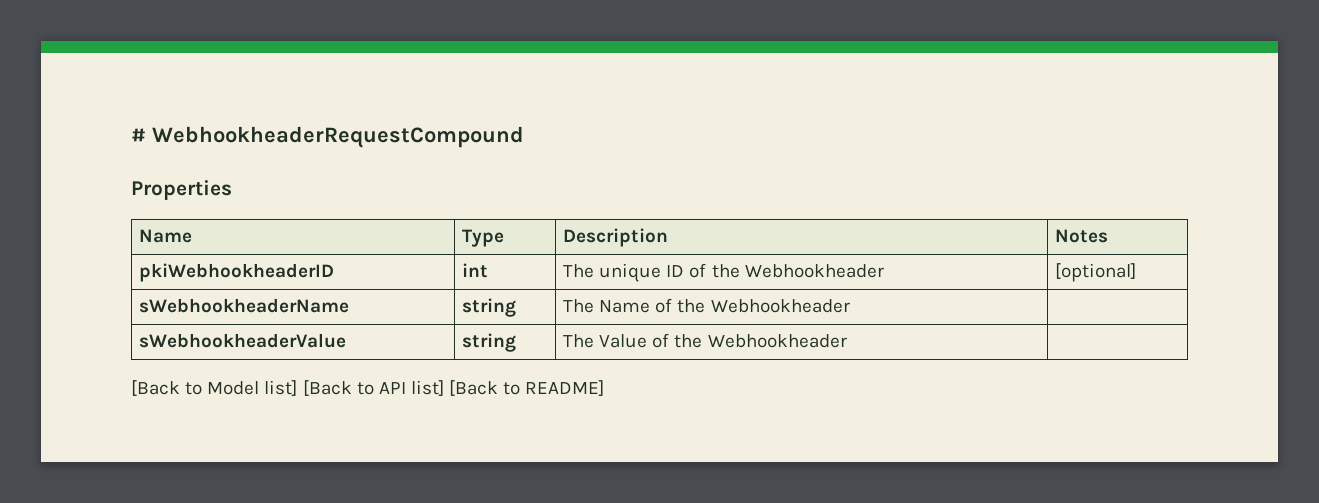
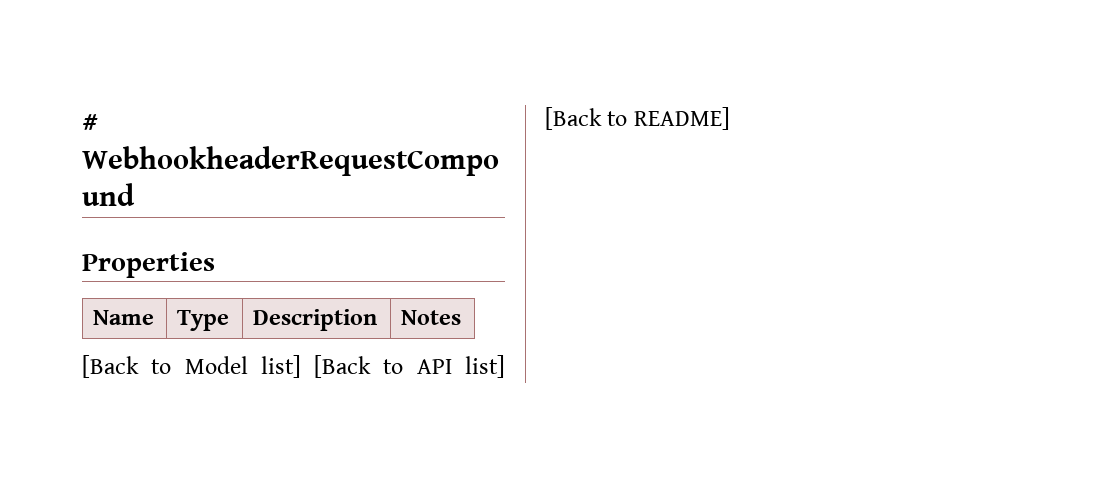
[139,263,335,282] [462,263,489,278] [563,263,884,282] [1055,263,1137,282] [139,298,350,313] [462,298,517,317] [563,298,850,313] [139,333,347,348] [462,333,517,352] [563,333,847,348] // pkiWebhookheaderID | int | The unique ID of the Webhookheader | [optional] // sWebhookheaderName | string | The Name of the Webhookheader | // sWebhookheaderValue | string | The Value of the Webhookheader | -> (462, 317) none

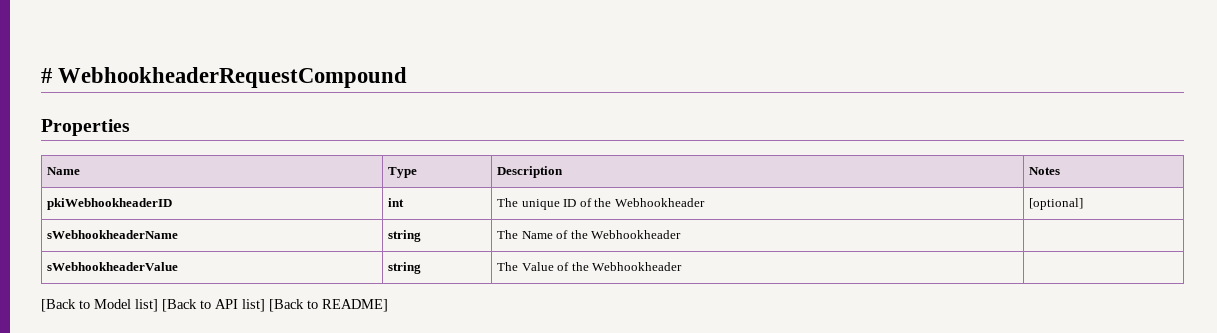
(462, 317) none -> [47,198,173,210] [388,198,405,207] [497,198,705,210] [1029,198,1084,210] [47,230,179,239] [388,230,422,242] [497,230,682,239] [47,262,179,271] [388,262,422,274] [497,262,683,271] // pkiWebhookheaderID | int | The unique ID of the Webhookheader | [optional] // sWebhookheaderName | string | The Name of the Webhookheader | // sWebhookheaderValue | string | The Value of the Webhookheader |

